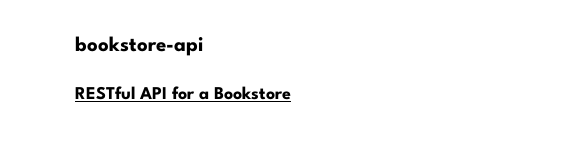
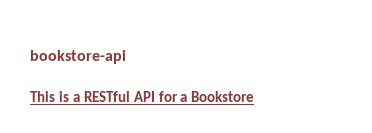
(203, 46) none -> [30,91,80,102] This is a

